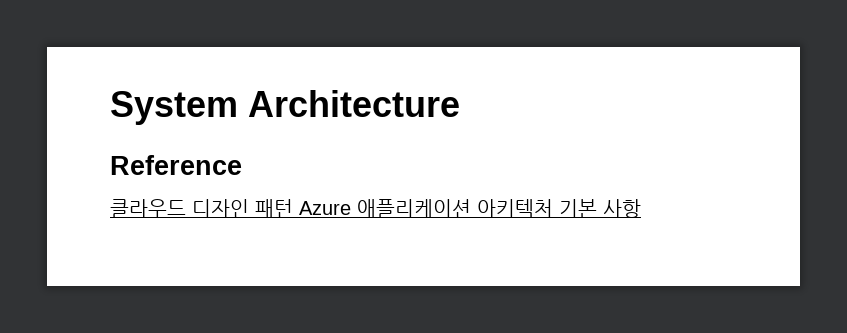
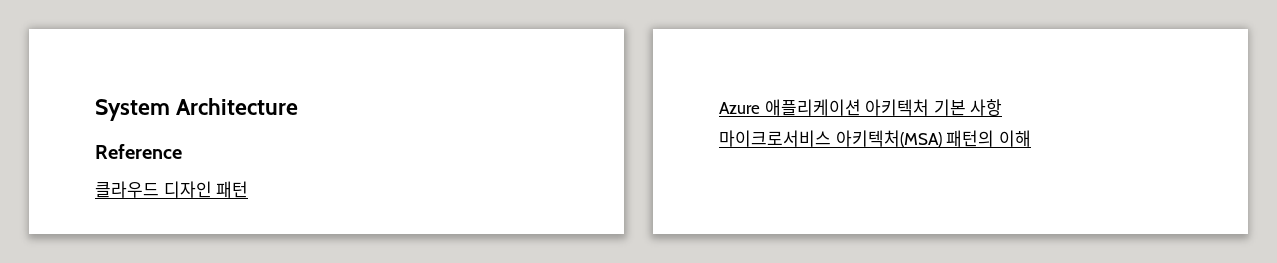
(293, 208) none -> (249, 189) //
(641, 208) none -> [719,130,1031,147] // 마이크로서비스 아키텍처(MSA) 패턴의 이해

